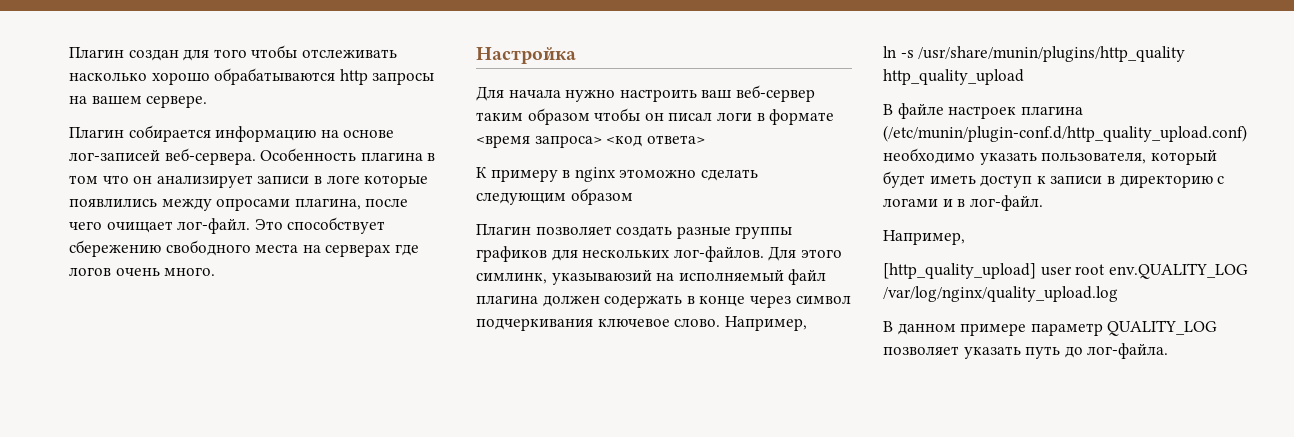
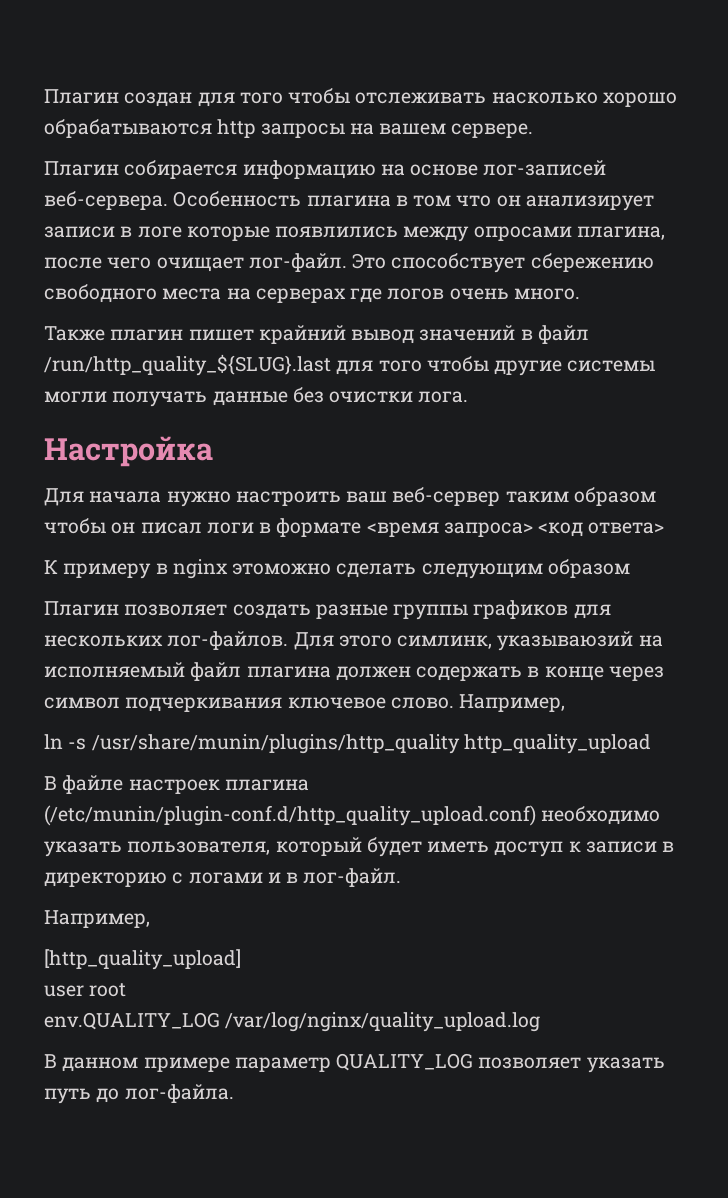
(216, 271) none -> [44,325,589,344] [44,354,656,376] [44,387,469,407] // Также плагин пишет крайний вывод значений в файл /run/http_quality_${SLUG}.last для того чтобы другие системы могли получать данные без очистки лога.
(1036, 271) none -> (241, 959) //
(1106, 269) none -> (127, 990) //

